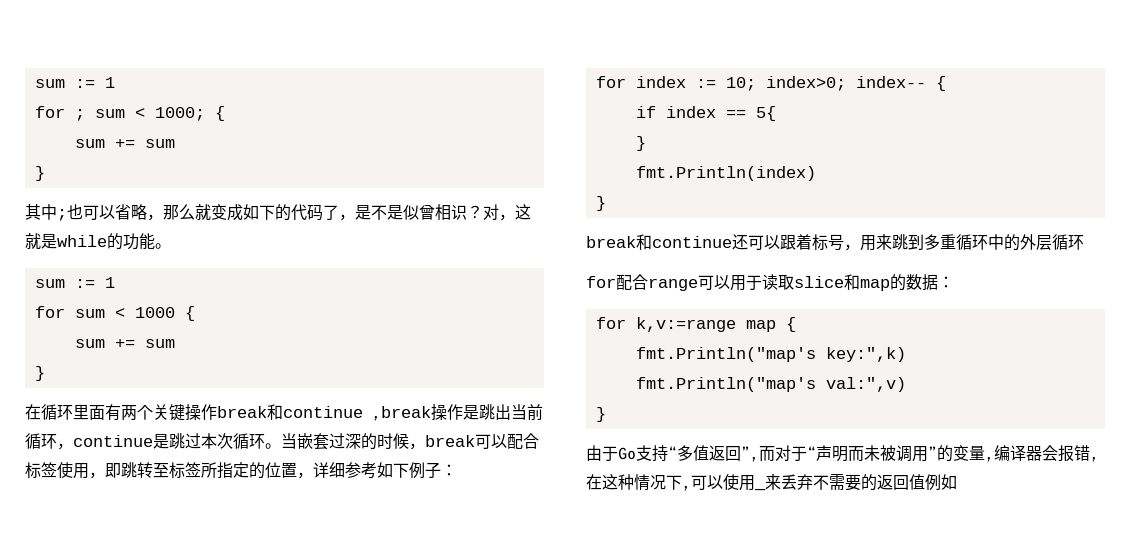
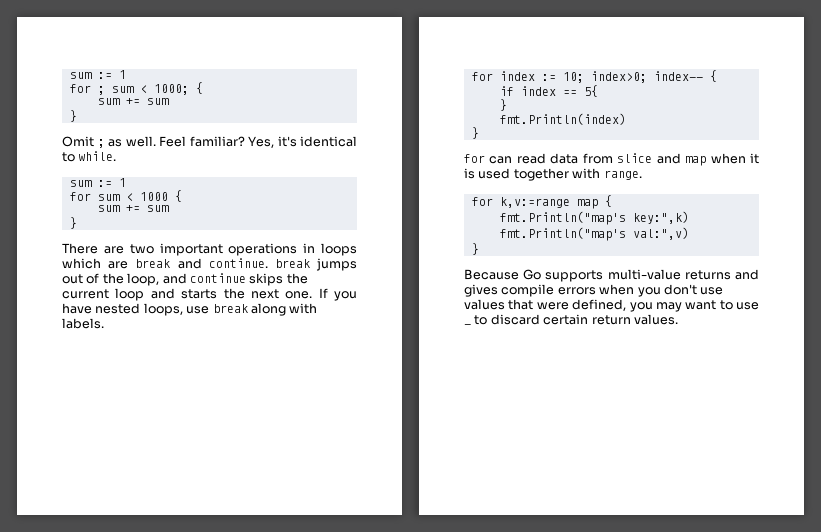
[25,204,531,221] [25,233,171,250] 其中;也可以省略，那么就变成如下的代码了，是不是似曾相识？对，这就是while的功能。 -> [62,136,357,148] [62,151,117,162] Omit ; as well. Feel familiar? Yes, it's identical to while.
[25,404,543,421] [25,433,539,450] [25,462,457,479] 在循环里面有两个关键操作break和continue ,break操作是跳出当前循环，continue是跳过本次循环。当嵌套过深的时候，break可以配合标签使用，即跳转至标签所指定的位置，详细参考如下例子： -> [62,243,357,256] [62,258,357,271] [62,273,308,286] [62,288,357,301] [62,303,318,316] [62,318,104,329] There are two important operations in loops which are break and continue. break jumps out of the loop, and continue skips the current loop and starts the next one. If you have nested loops, use break along with labels.
[586,234,1084,251] [586,274,954,291] break和continue还可以跟着标号，用来跳到多重循环中的外层循环 // for配合range可以用于读取slice和map的数据： -> [464,153,759,166] [464,168,642,181] for can read data from slice and map when it is used together with range.
[586,445,1099,462] [586,474,957,491] 由于Go支持“多值返回”,而对于“声明而未被调用”的变量,编译器会报错,在这种情况下,可以使用_来丢弃不需要的返回值例如 -> [464,269,759,282] [464,284,724,297] [464,299,759,312] [464,314,678,325] Because Go supports multi-value returns and gives compile errors when you don't use values that were defined, you may want to use _ to discard certain return values.

